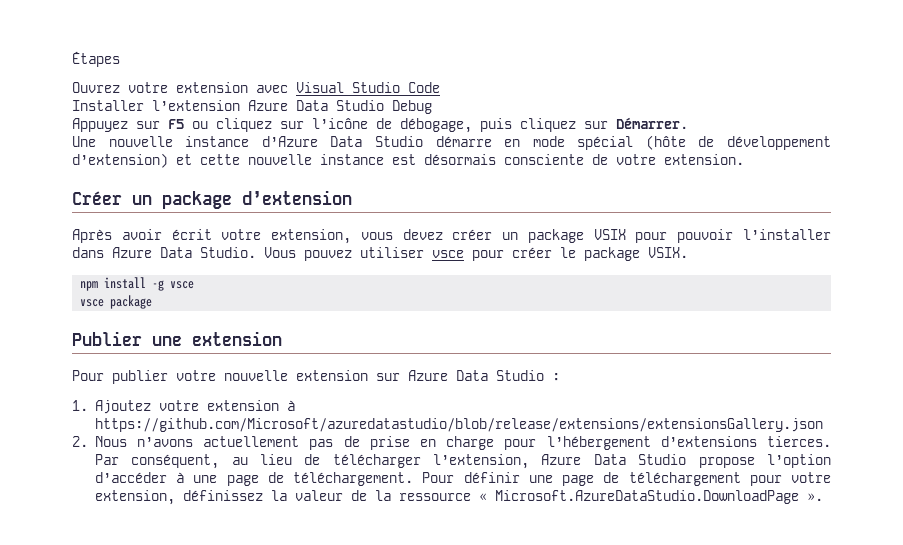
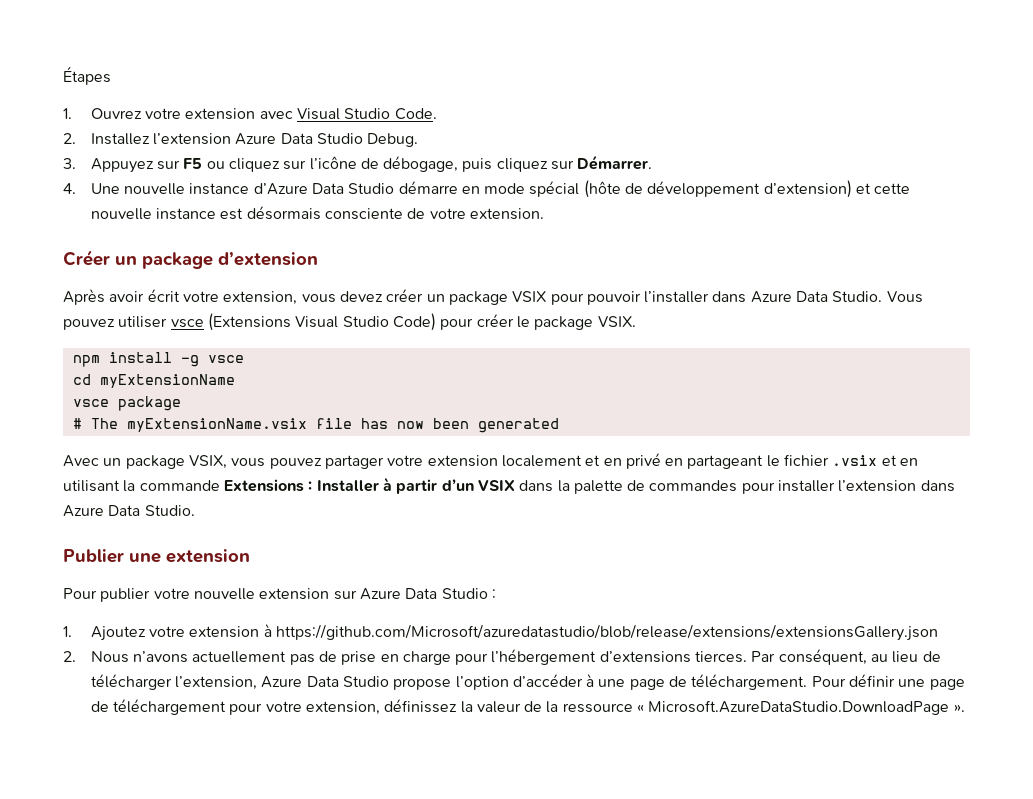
(120, 59) none -> [63,108,72,119] 1.
[408,82,440,93] [72,100,144,111] Code // Installer -> [394,108,437,120] [63,133,150,145] Code. // 2. Installez
[392,100,432,114] Debug // -> [367,133,419,147] [63,158,76,169] Debug. // 3.
(688, 123) none -> [63,183,76,194] 4.
(464, 254) none -> [207,313,436,331] (Extensions Visual Studio Code)
(195, 285) none -> [72,374,235,388] // cd myExtensionName
(153, 302) none -> [72,418,559,433] [63,453,919,469] [63,477,955,494] [63,505,195,517] // # The myExtensionName.vsix file has now been generated // Avec un package VSIX, vous pouvez partager votre extension localement et en privé en partageant le fichier .vsix et en utilisant la commande Extensions : Installer à partir d’un VSIX dans la palette de commandes pour installer l’extension dans Azure Data Studio.

